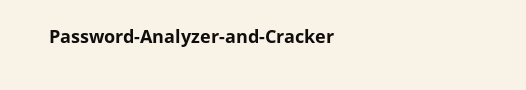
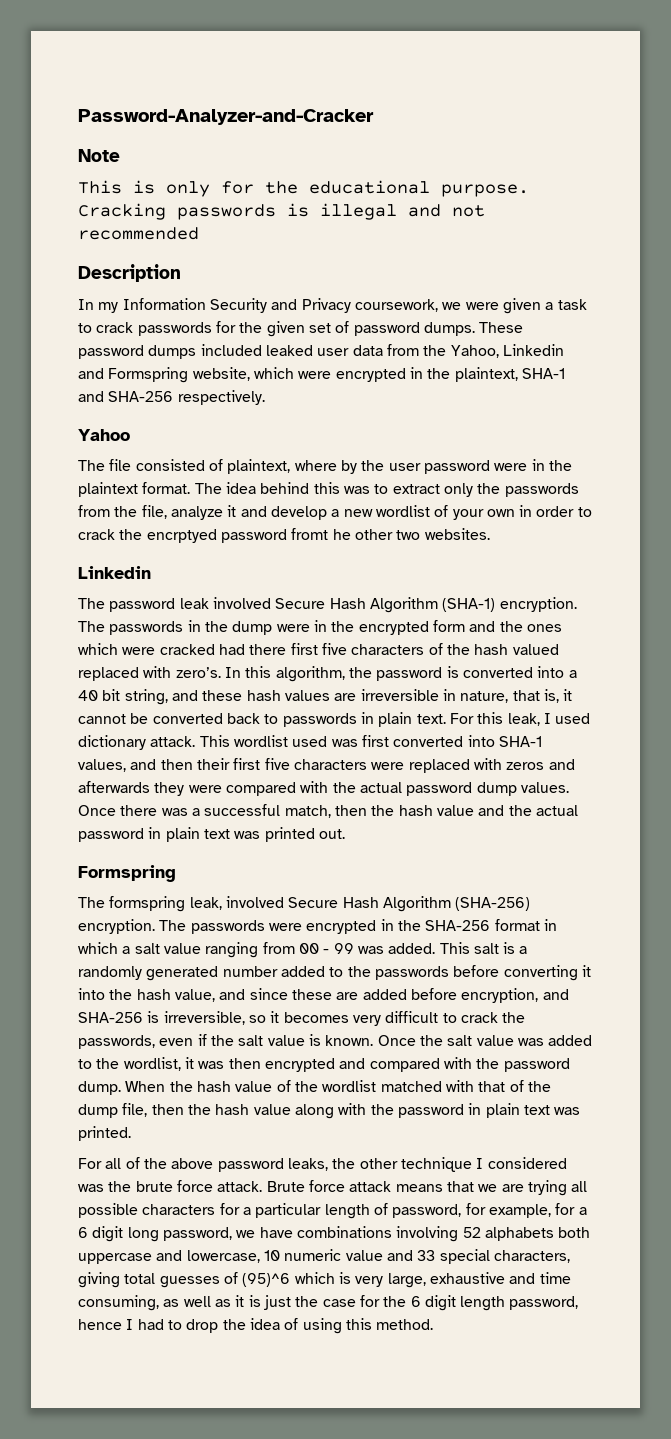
(334, 38) none -> [78,149,120,162] [78,180,529,197] [78,203,485,220] [78,227,199,240] [78,264,181,282] [78,298,587,314] [78,321,524,337] [78,344,564,359] [78,367,565,383] [78,390,265,405] [78,429,130,441] [78,459,572,474] [78,482,579,497] [78,505,592,520] [78,528,490,543] [78,566,151,579] [78,597,577,613] [78,620,562,635] [78,643,559,655] [78,666,577,682] [78,689,573,705] [78,712,591,727] [78,735,542,750] [78,758,575,773] [78,781,569,796] [78,804,578,818] [78,827,345,842] [78,865,176,882] [78,896,531,912] [78,919,557,934] [78,942,528,958] [78,965,591,981] [78,988,569,1003] [78,1011,526,1026] [78,1034,593,1049] [78,1057,570,1072] [78,1080,551,1095] [78,1103,581,1119] [78,1126,131,1141] [78,1157,567,1172] [78,1180,588,1196] [78,1203,587,1219] [78,1226,591,1242] [78,1249,570,1264] [78,1272,571,1288] [78,1295,579,1311] [78,1318,434,1334] // Note // This is only for the educational purpose. Cracking passwords is illegal and not recommended // Description // In my Information Security and Privacy coursework, we were given a task to crack passwords for the given set of password dumps. These password dumps included leaked user data from the Yahoo, Linkedin and Formspring website, which were encrypted in the plaintext, SHA-1 and SHA-256 respectively. // Yahoo // The file consisted of plaintext, where by the user password were in the plaintext format. The idea behind this was to extract only the passwords from the file, analyze it and develop a new wordlist of your own in order to crack the encrptyed password fromt he other two websites. // Linkedin // The password leak involved Secure Hash Algorithm (SHA-1) encryption. The passwords in the dump were in the encrypted form and the ones which were cracked had there first five characters of the hash valued replaced with zero’s. In this algorithm, the password is converted into a 40 bit string, and these hash values are irreversible in nature, that is, it cannot be converted back to passwords in plain text. For this leak, I used dictionary attack. This wordlist used was first converted into SHA-1 values, and then their first five characters were replaced with zeros and afterwards they were compared with the actual password dump values. Once there was a successful match, then the hash value and the actual password in plain text was printed out. // Formspring // The formspring leak, involved Secure Hash Algorithm (SHA-256) encryption. The passwords were encrypted in the SHA-256 format in which a salt value ranging from 00 - 99 was added. This salt is a randomly generated number added to the passwords before converting it into the hash value, and since these are added before encryption, and SHA-256 is irreversible, so it becomes very difficult to crack the passwords, even if the salt value is known. Once the salt value was added to the wordlist, it was then encrypted and compared with the password dump. When the hash value of the wordlist matched with that of the dump file, then the hash value along with the password in plain text was printed. // For all of the above password leaks, the other technique I considered was the brute force attack. Brute force attack means that we are trying all possible characters for a particular length of password, for example, for a 6 digit long password, we have combinations involving 52 alphabets both uppercase and lowercase, 10 numeric value and 33 special characters, giving total guesses of (95)^6 which is very large, exhaustive and time consuming, as well as it is just the case for the 6 digit length password, hence I had to drop the idea of using this method.

